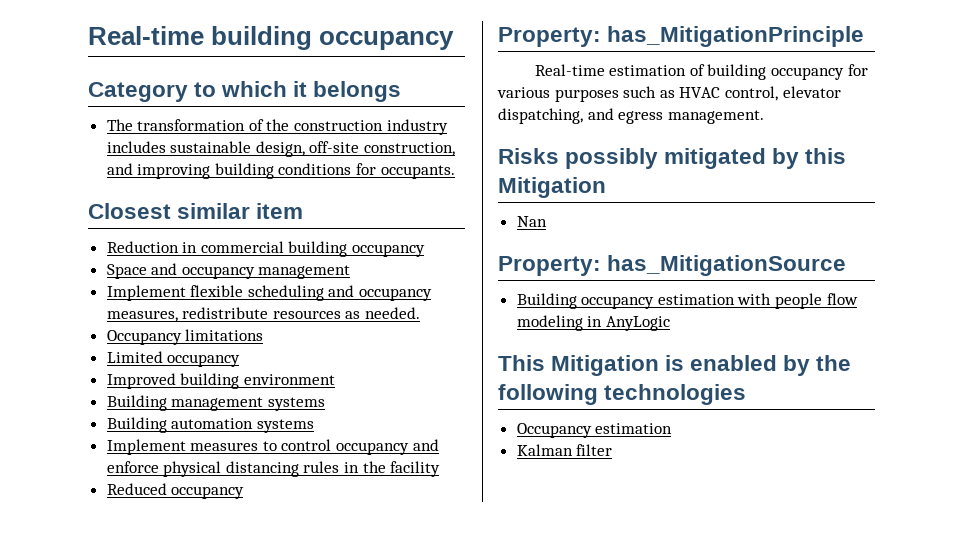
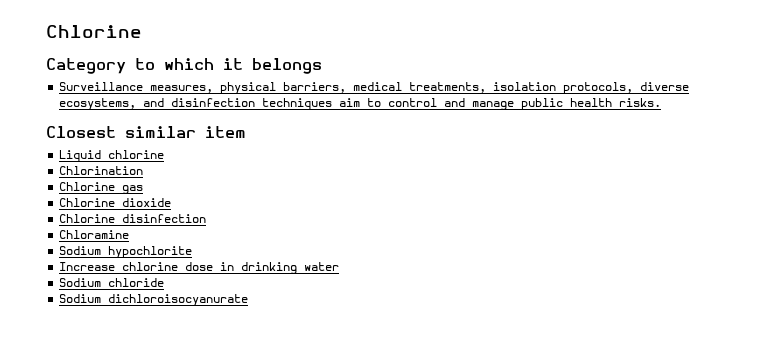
[88,26,455,50] Real-time building occupancy -> [46,25,142,38] Chlorine
[106,119,448,135] [106,141,456,157] [106,163,455,179] [88,203,304,219] [106,241,426,257] [106,263,351,279] [106,285,433,301] [106,307,421,322] [106,329,264,345] [106,351,241,367] [106,373,335,389] [106,395,325,411] [106,417,314,433] [106,439,439,455] [106,461,441,477] [106,483,245,499] [498,26,865,47] [534,64,868,80] [497,86,841,102] [498,108,764,124] [498,148,847,169] [498,177,606,198] [516,216,547,227] [498,255,847,276] [516,293,858,309] [516,315,670,331] [498,355,852,376] [498,384,747,405] [516,423,673,438] [516,444,613,456] The transformation of the construction industry includes sustainable design, off-site construction, and improving building conditions for occupants. // Closest similar item // Reduction in commercial building occupancy // Space and occupancy management // Implement flexible scheduling and occupancy measures, redistribute resources as needed. // Occupancy limitations // Limited occupancy // Improved building environment // Building management systems // Building automation systems // Implement measures to control occupancy and enforce physical distancing rules in the facility // Reduced occupancy // Property: has_MitigationPrinciple // Real-time estimation of building occupancy for various purposes such as HVAC control, elevator dispatching, and egress management. // Risks possibly mitigated by this Mitigation // Nan // Property: has_MitigationSource // Building occupancy estimation with people flow modeling in AnyLogic // This Mitigation is enabled by the following technologies // Occupancy estimation // Kalman filter -> [59,82,690,94] [59,98,662,110] [46,126,246,138] [59,150,165,162] [59,166,144,175] [59,182,144,194] [59,198,172,207] [59,214,207,223] [59,230,130,239] [59,246,193,258] [59,262,340,274] [59,278,165,287] [59,294,249,306] Surveillance measures, physical barriers, medical treatments, isolation protocols, diverse ecosystems, and disinfection techniques aim to control and manage public health risks. // Closest similar item // Liquid chlorine // Chlorination // Chlorine gas // Chlorine dioxide // Chlorine disinfection // Chloramine // Sodium hypochlorite // Increase chlorine dose in drinking water // Sodium chloride // Sodium dichloroisocyanurate

